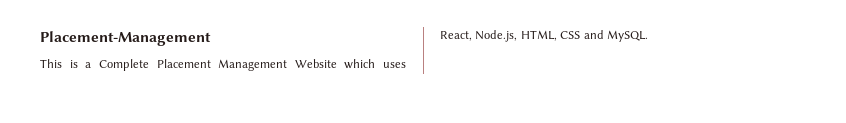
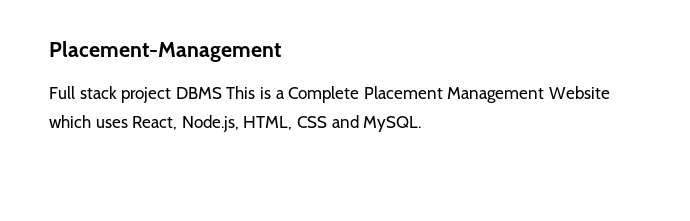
(211, 38) none -> [49,86,222,103] Full stack project DBMS

